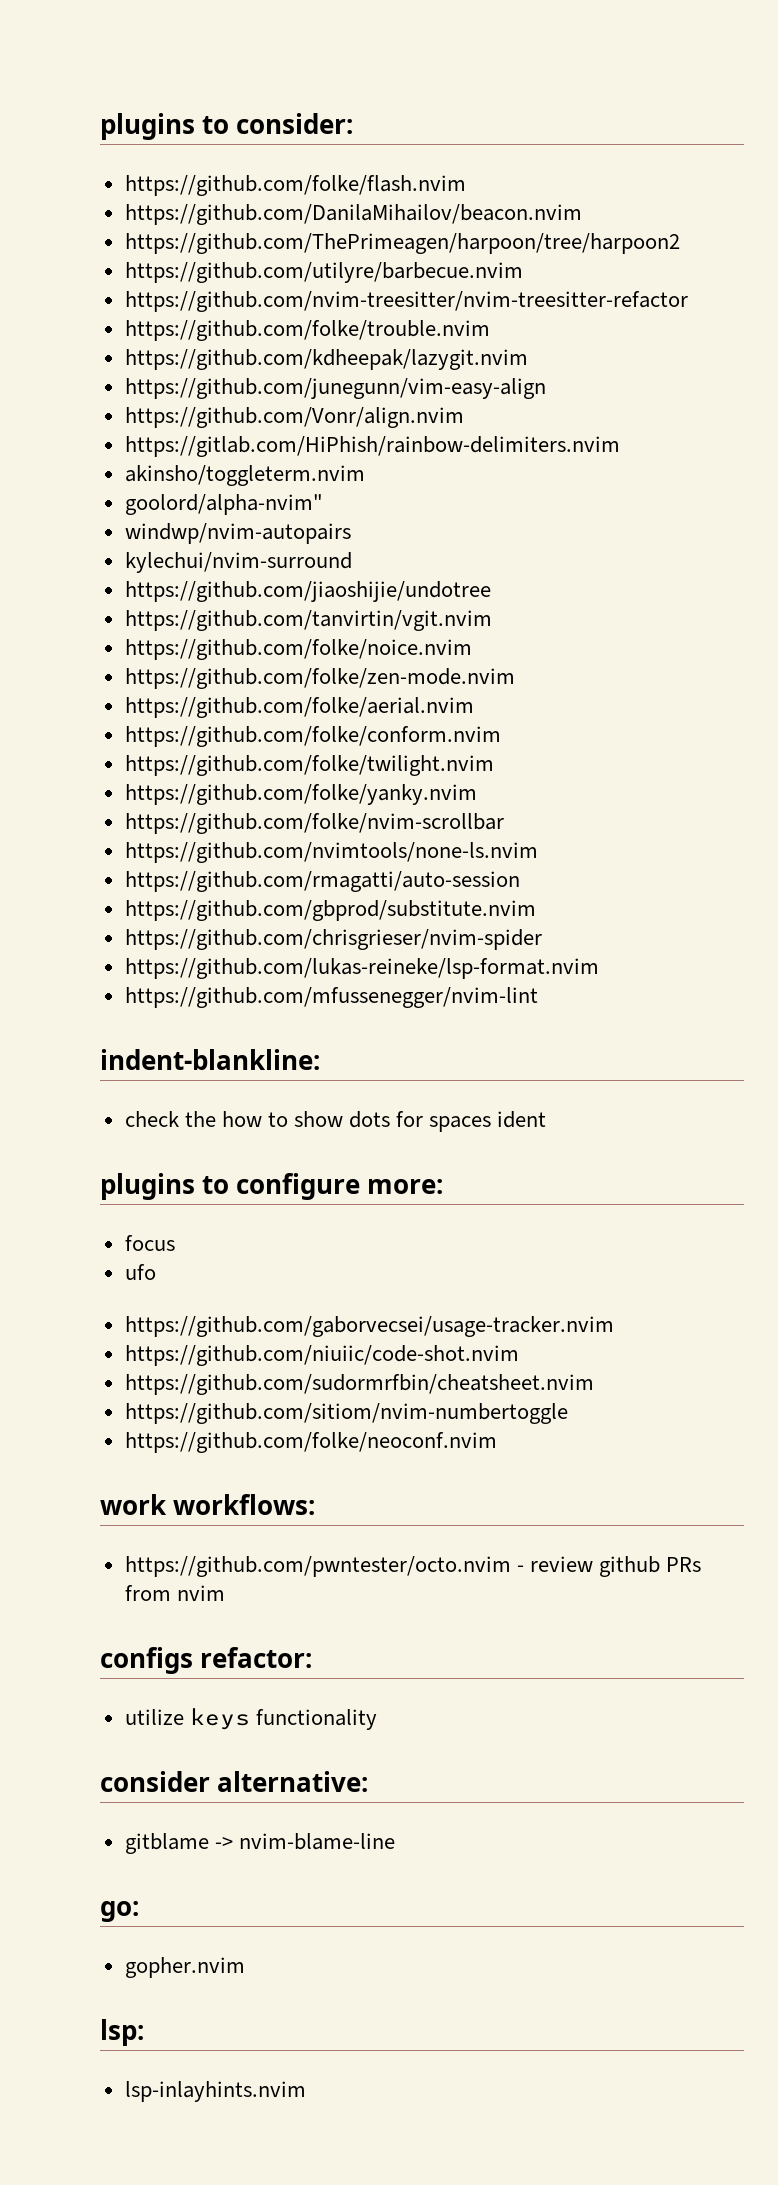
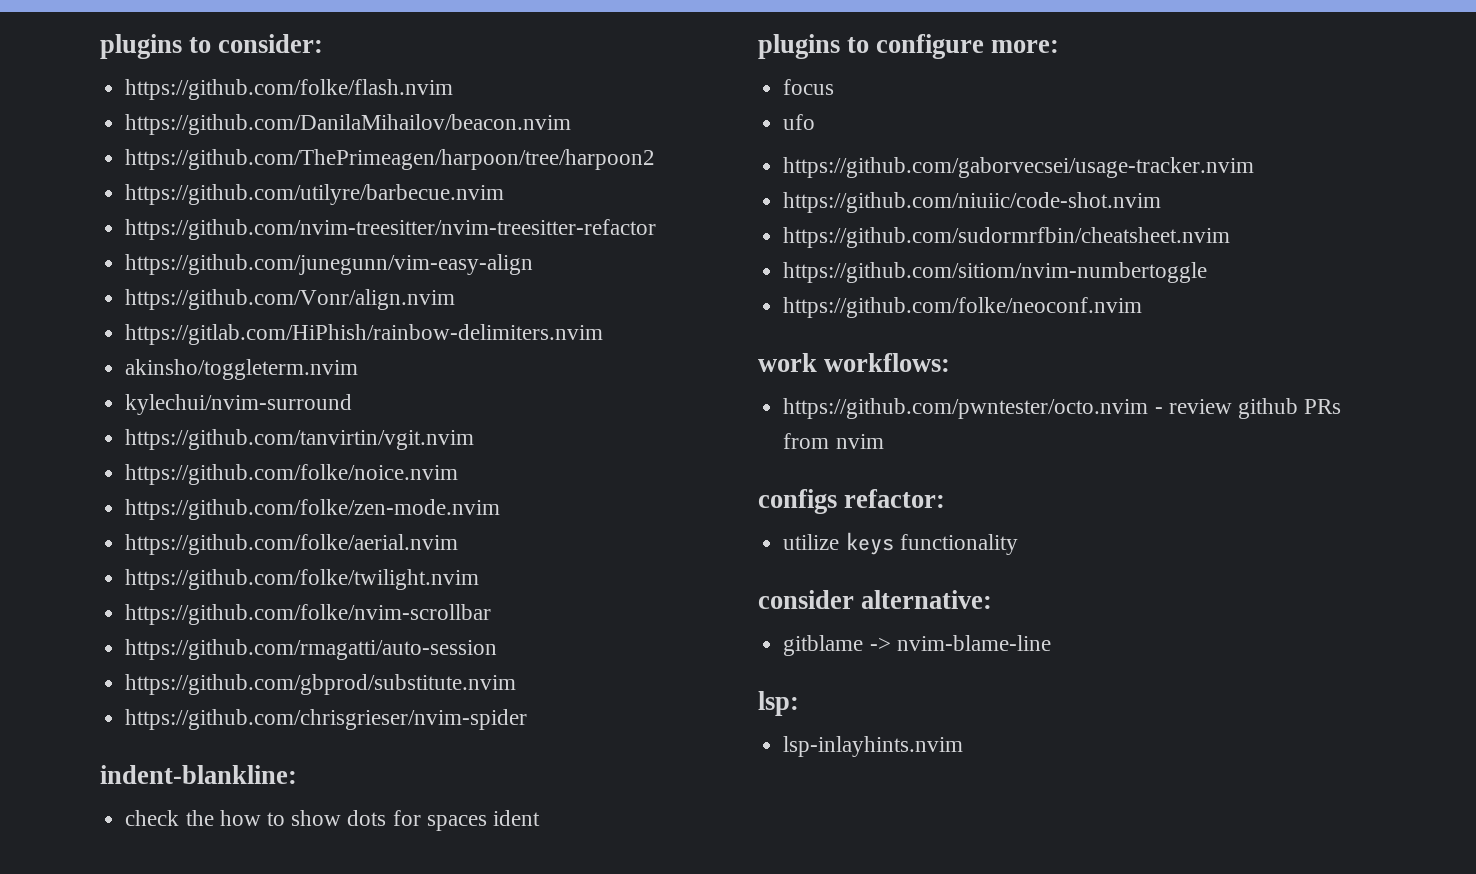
[124,320,490,341] [124,349,528,370] // https://github.com/folke/trouble.nvim // https://github.com/kdheepak/lazygit.nvim -> (657, 229) none
[124,494,323,515] [124,523,351,544] // goolord/alpha-nvim" // windwp/nvim-autopairs -> (359, 369) none
[124,581,491,602] // https://github.com/jiaoshijie/undotree -> (353, 404) none
[124,726,501,747] // https://github.com/folke/conform.nvim -> (459, 544) none
[124,784,477,805] // https://github.com/folke/yanky.nvim -> (480, 579) none
[124,842,538,863] // https://github.com/nvimtools/none-ls.nvim -> (492, 614) none
[124,958,599,979] [124,987,538,1008] // https://github.com/lukas-reineke/lsp-format.nvim // https://github.com/mfussenegger/nvim-lint -> (528, 719) none
[100,1901,139,1922] [124,1957,245,1978] // go: // gopher.nvim -> (1051, 643) none

